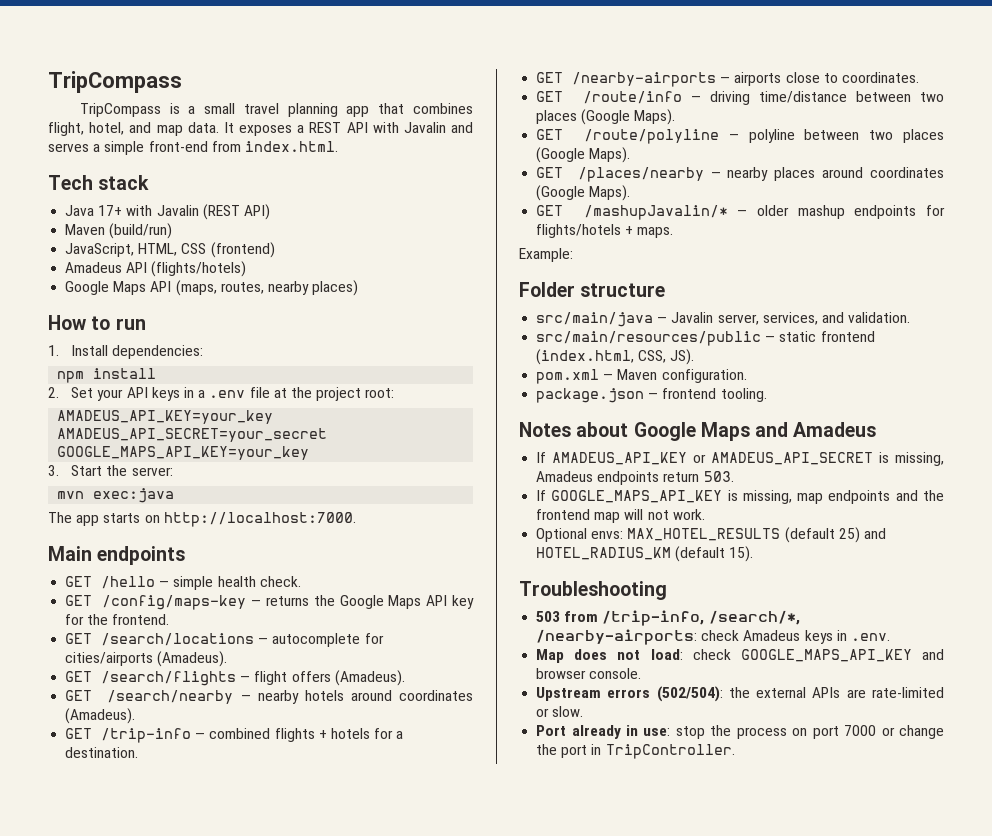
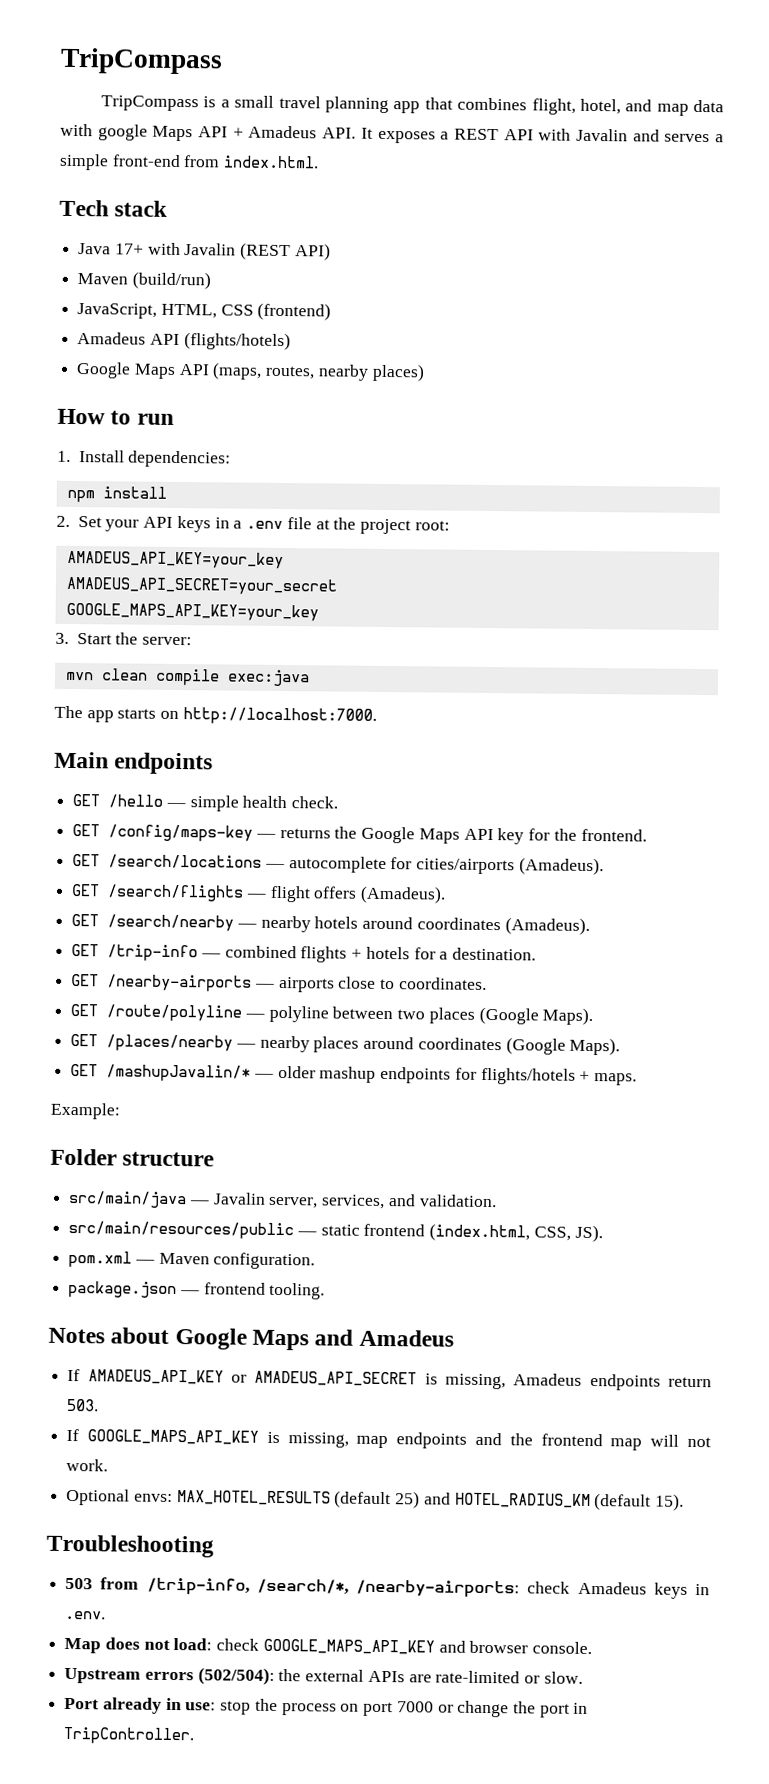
[187,122,219,133] data. -> [693,99,724,113] [60,123,357,142] data with google Maps API + Amadeus API.
(85, 495) none -> [101,668,220,686] clean compile
[536,91,944,105] [536,109,676,125] // GET /route/info — driving time/distance between two places (Google Maps). -> (487, 983) none

